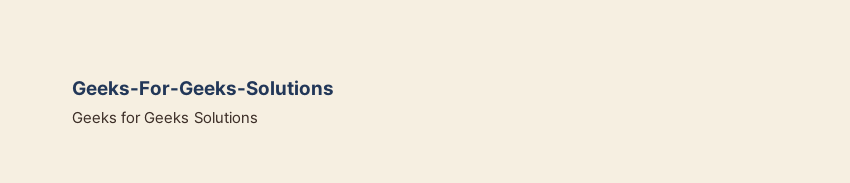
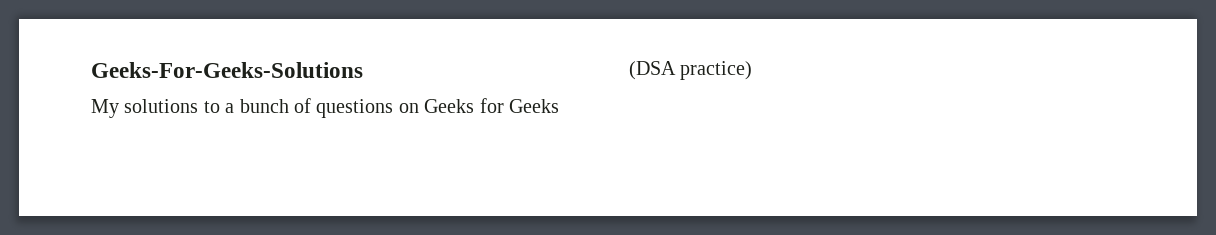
(334, 88) none -> [91,98,419,118] My solutions to a bunch of questions on
[193,111,258,124] Solutions -> [629,61,753,80] (DSA practice)

